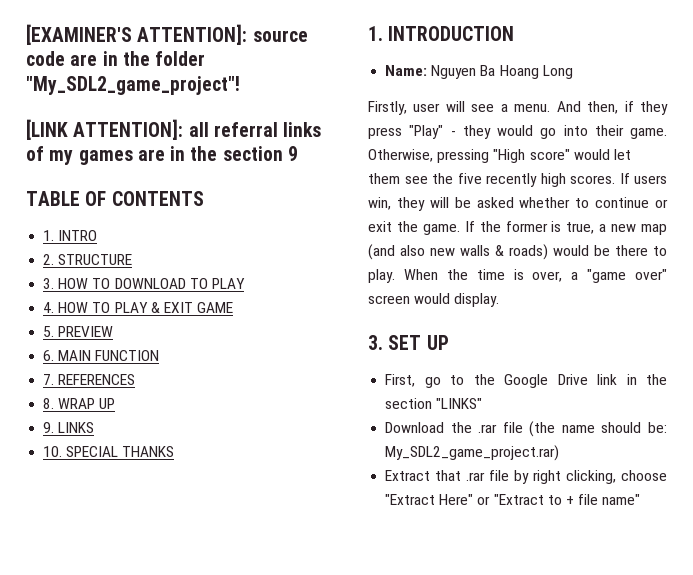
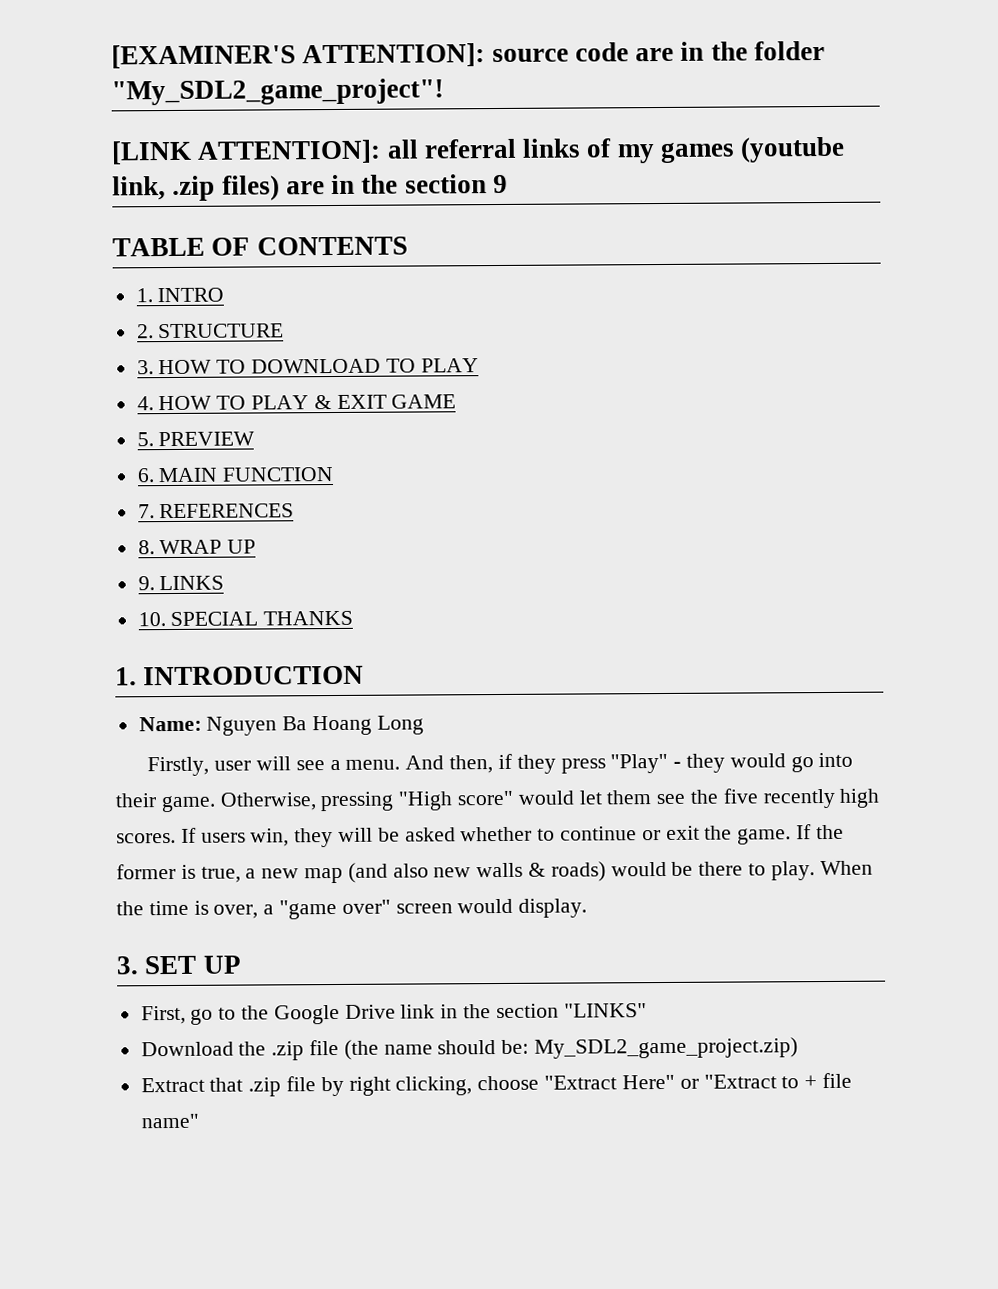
(133, 157) none -> [740,136,846,163] [112,175,280,201] (youtube link, .zip files)
[478,424,498,433] .rar -> [271,1041,305,1061] .zip
[385,445,560,461] My_SDL2_game_project.rar) -> [534,1037,799,1059] My_SDL2_game_project.zip)
[466,472,486,481] .rar -> [248,1077,282,1097] .zip

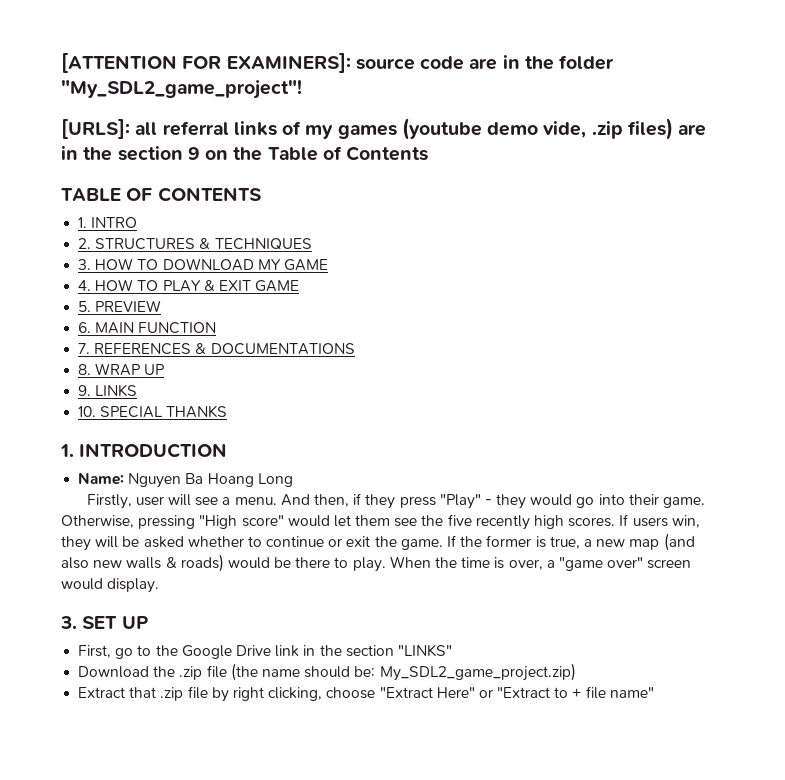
[111,43,486,69] [EXAMINER'S ATTENTION]: -> [61,52,351,73] [ATTENTION FOR EXAMINERS]:
[111,139,382,165] [LINK ATTENTION]: -> [61,118,130,139] [URLS]:
[112,176,166,201] link, -> [487,121,587,138] demo vide,
(509, 184) none -> [205,146,429,161] on the Table of Contents
[158,323,285,339] STRUCTURE -> [95,238,312,250] STRUCTURES & TECHNIQUES
[385,358,479,373] TO PLAY -> [257,259,328,271] MY GAME
(295, 511) none -> [195,343,355,355] & DOCUMENTATIONS

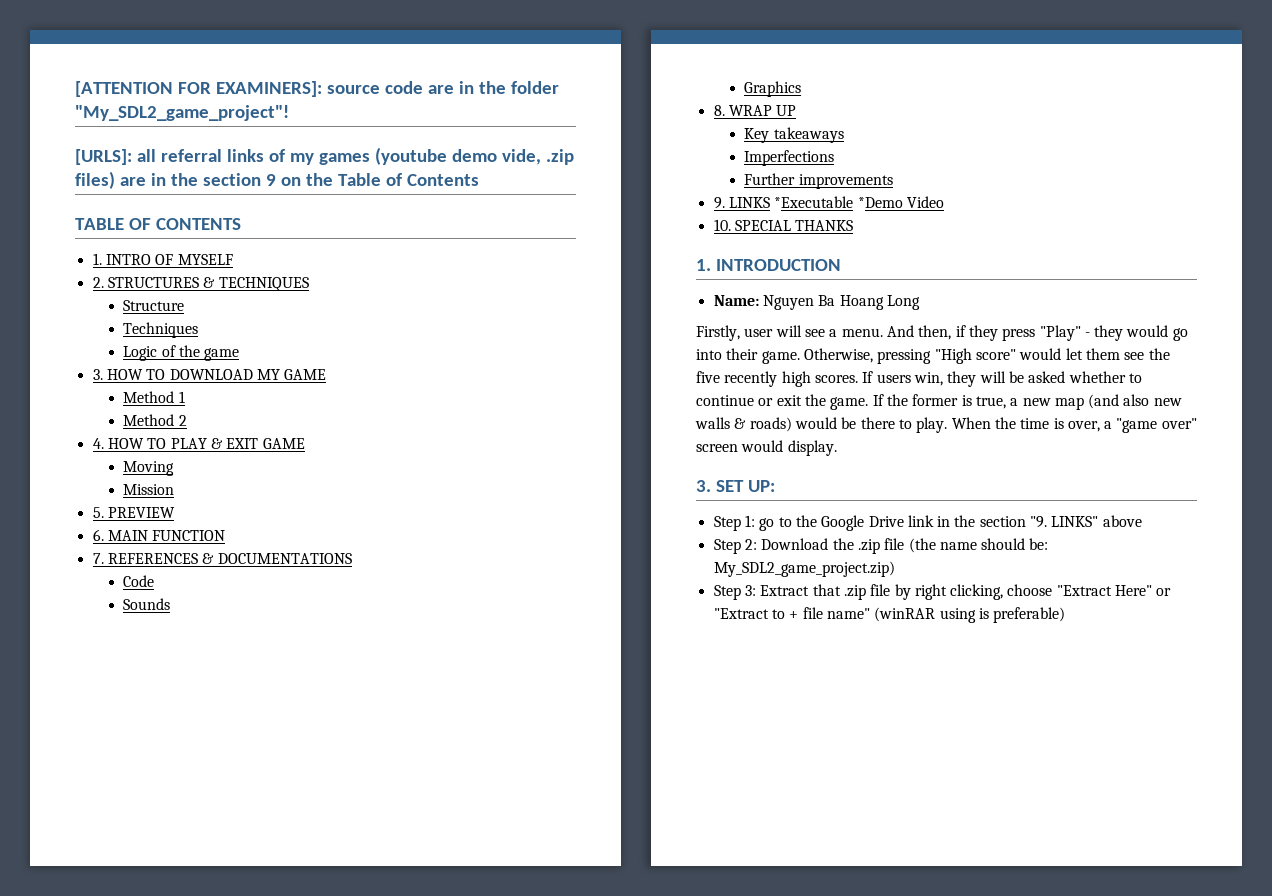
(138, 222) none -> [155,254,233,265] OF MYSELF
(312, 244) none -> [123,300,185,311] [123,322,199,338] [123,345,240,361] // Structure // Techniques // Logic of the game
(328, 265) none -> [123,391,185,403] [123,414,187,426] // Method 1 // Method 2
(300, 286) none -> [123,461,175,476] [123,484,175,495] // Moving // Mission
(355, 349) none -> [123,575,155,587] [123,598,171,610] [744,81,802,97] // Code // Sounds // Graphics
(165, 369) none -> [744,127,844,143] [744,150,835,166] [744,173,893,189] // Key takeaways // Imperfections // Further improvements
(138, 390) none -> [774,196,944,208] *Executable *Demo Video
[121,616,148,629] [78,645,112,658] UP // First, -> [747,480,775,492] [713,515,755,531] UP: // Step 1:
[397,644,452,657] "LINKS" // -> [1030,515,1142,528] [713,539,757,554] "9. LINKS" above // Step 2:
(576, 672) none -> [713,585,756,600] Step 3:
(654, 692) none -> [874,607,1066,623] (winRAR using is preferable)

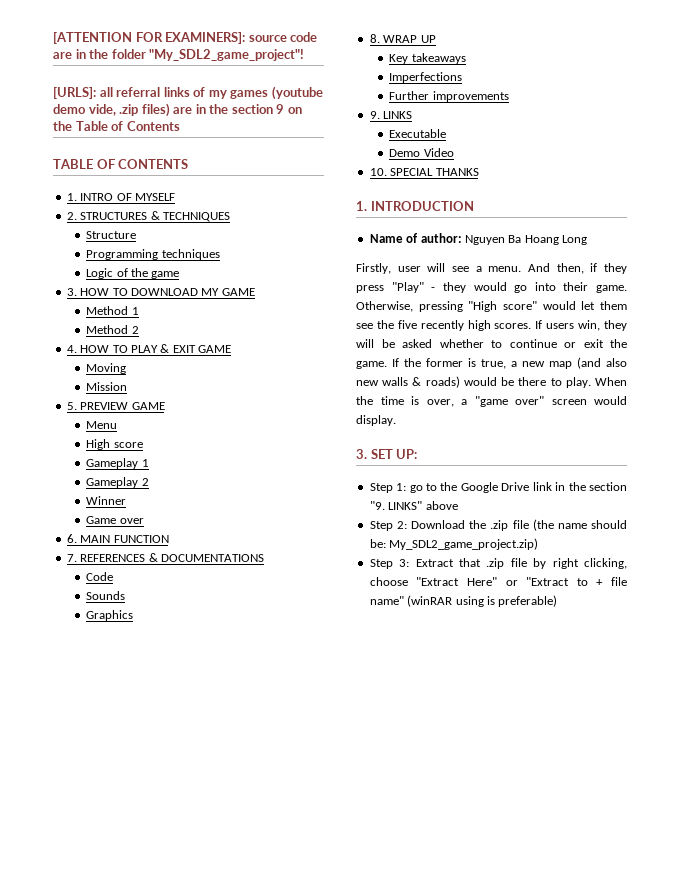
[123,322,199,338] Techniques -> [86,249,220,260] Programming techniques
(175, 512) none -> [131,402,165,410] [86,421,118,429] [86,439,143,450] [86,458,149,469] [86,477,149,488] [86,496,127,505] [86,516,144,524] GAME // Menu // High score // Gameplay 1 // Gameplay 2 // Winner // Game over
[774,196,903,208] *Executable *Demo -> [389,129,447,138] [389,149,421,157] // Executable // Demo
[713,295,759,306] Name: -> [369,233,462,243] Name of author:

